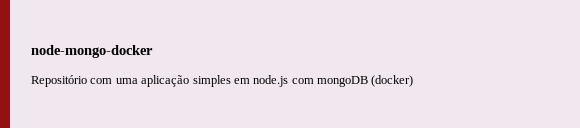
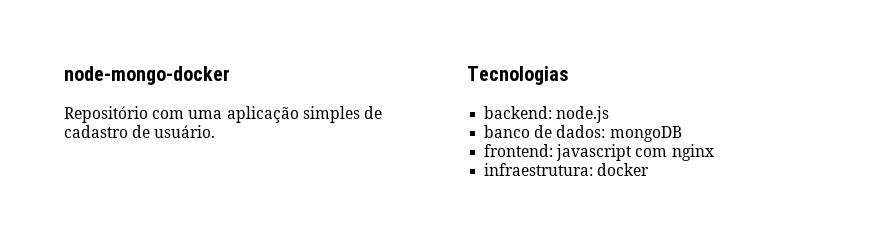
[233,75,414,87] em node.js com mongoDB (docker) -> [363,106,382,119] [64,125,216,138] [467,66,569,85] [484,106,610,123] [484,125,682,142] [484,144,714,161] [484,163,650,176] de cadastro de usuário. // Tecnologias // backend: node.js // banco de dados: mongoDB // frontend: javascript com nginx // infraestrutura: docker

